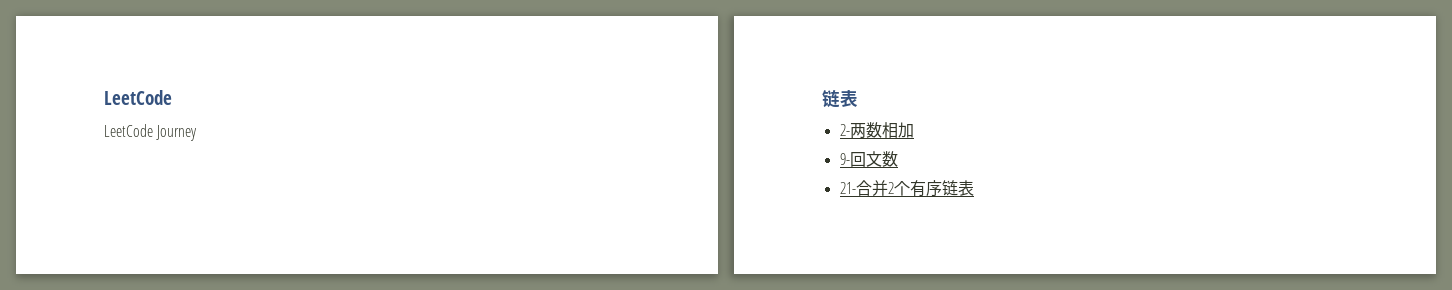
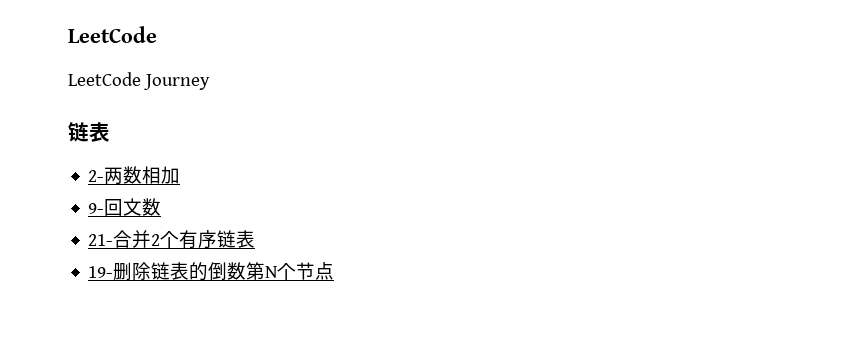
(974, 188) none -> [88,262,335,281] // 19-删除链表的倒数第N个节点

